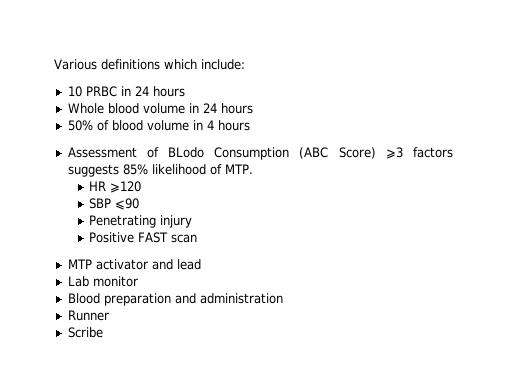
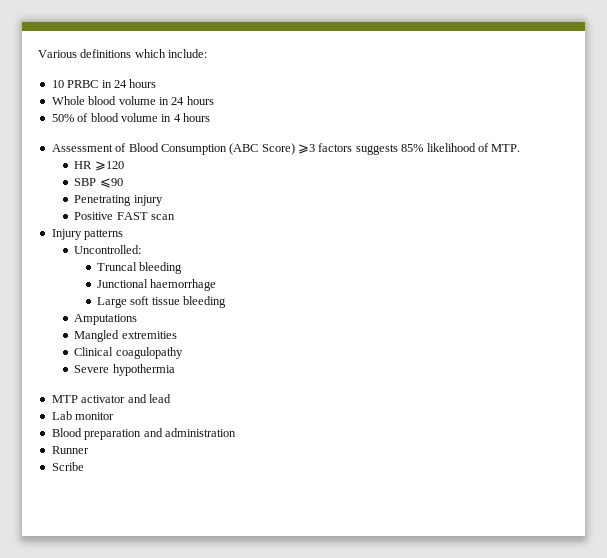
[168,147,205,158] BLodo -> [128,143,159,152] Blood
(197, 238) none -> [51,229,124,240] [74,245,142,254] [97,262,183,274] [97,279,217,291] [97,296,227,308] [74,314,138,325] [74,330,177,342] [74,347,183,359] [74,364,175,376] // Injury patterns // Uncontrolled: // Truncal bleeding // Junctional haemorrhage // Large soft tissue bleeding // Amputations // Mangled extremities // Clinical coagulopathy // Severe hypothermia

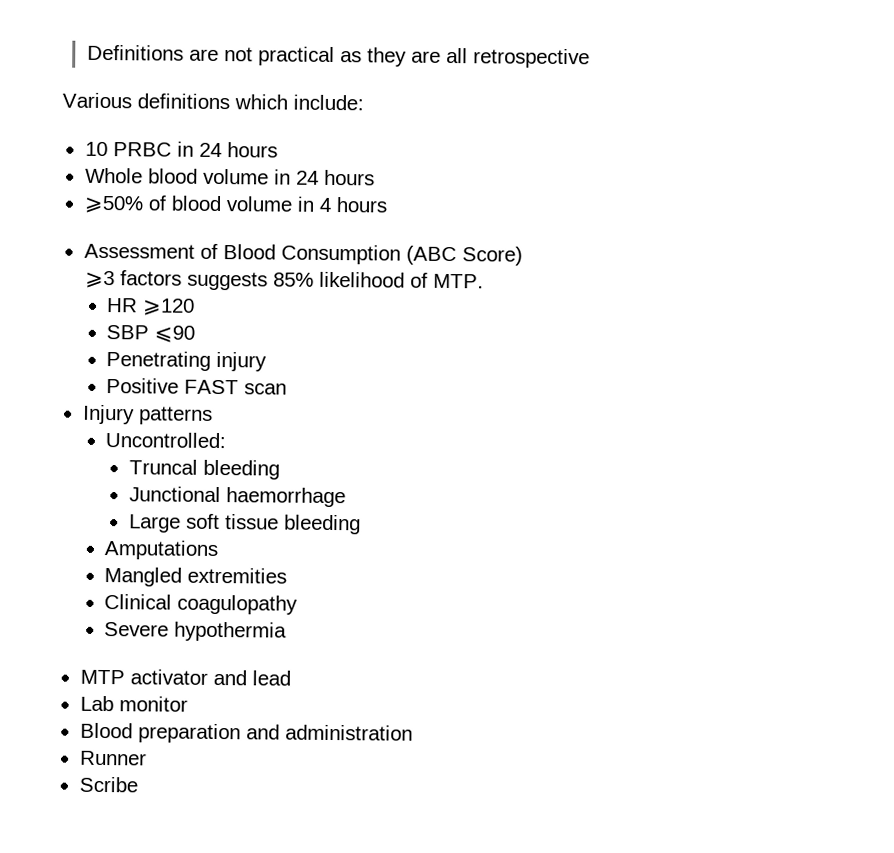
(38, 54) none -> [86,44,590,69] Definitions are not practical as they are all retrospective //
[51,114,74,122] 50% -> [83,195,143,214] ⩾50%
(295, 149) none -> (523, 256) //

